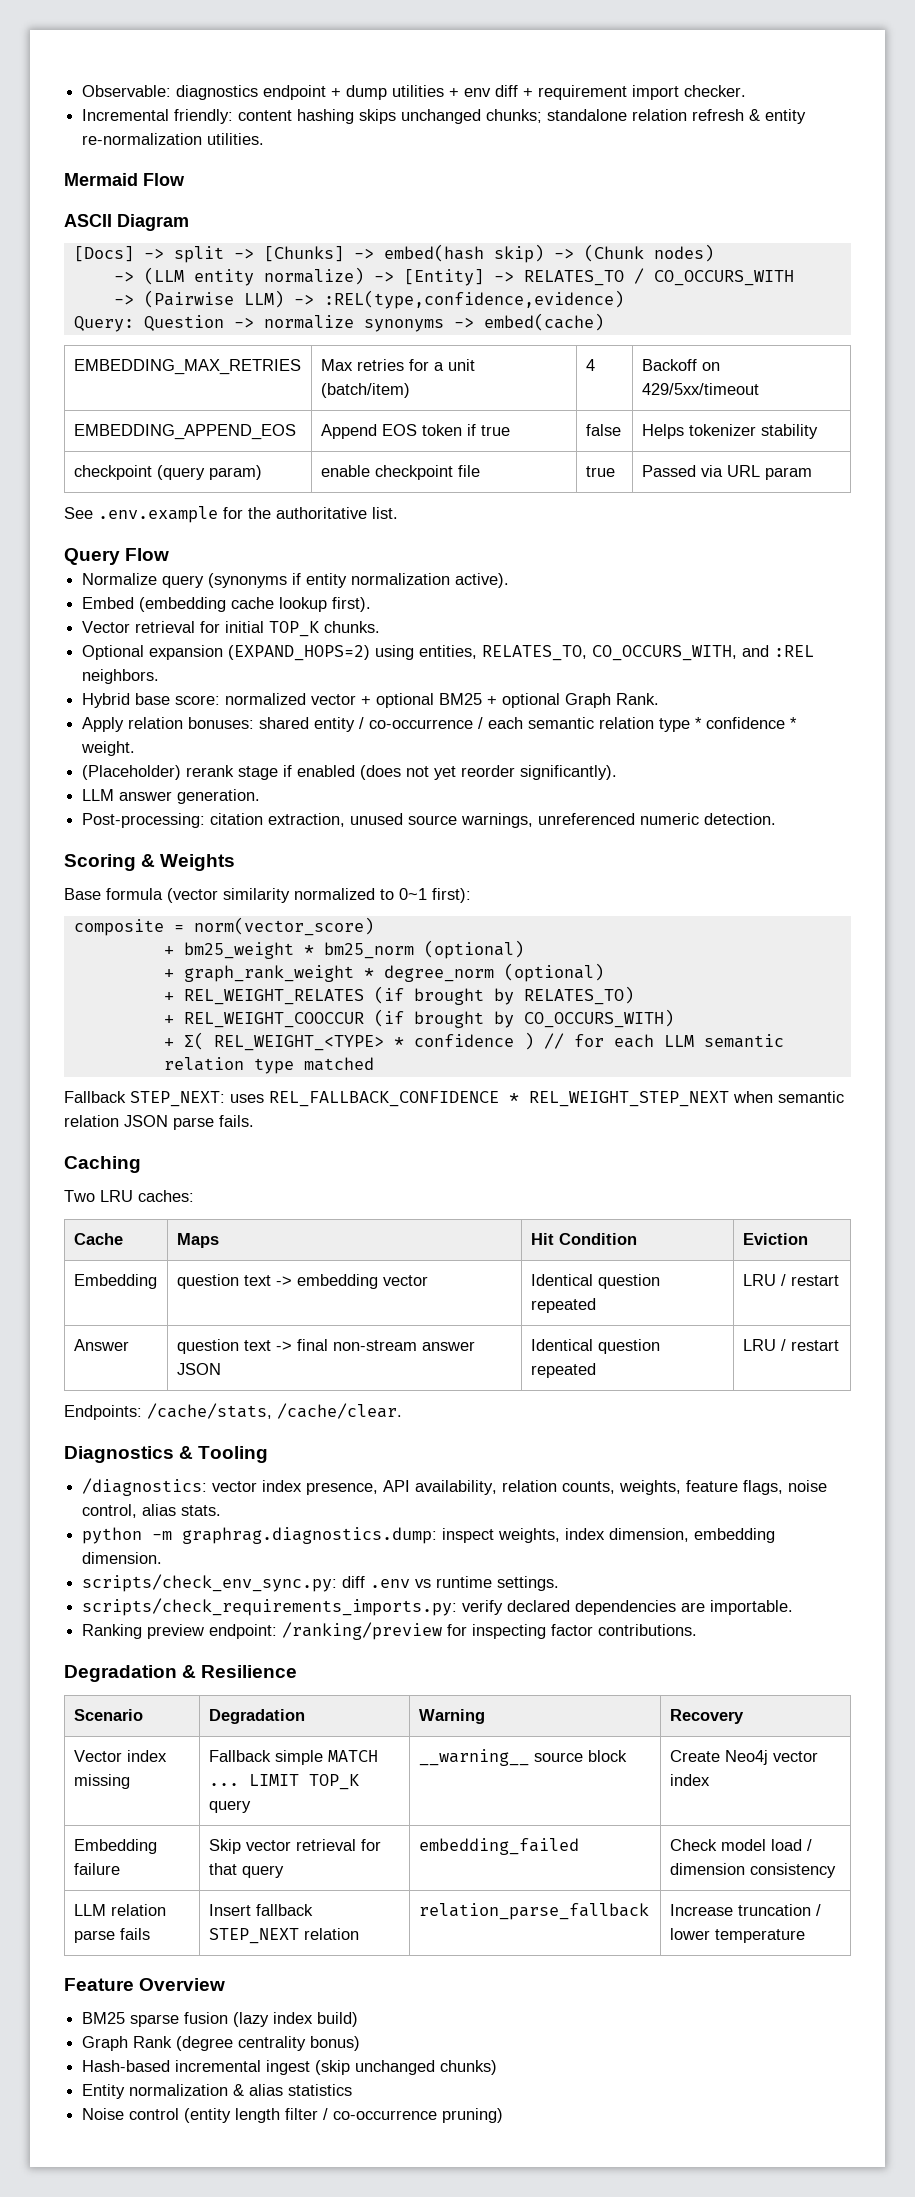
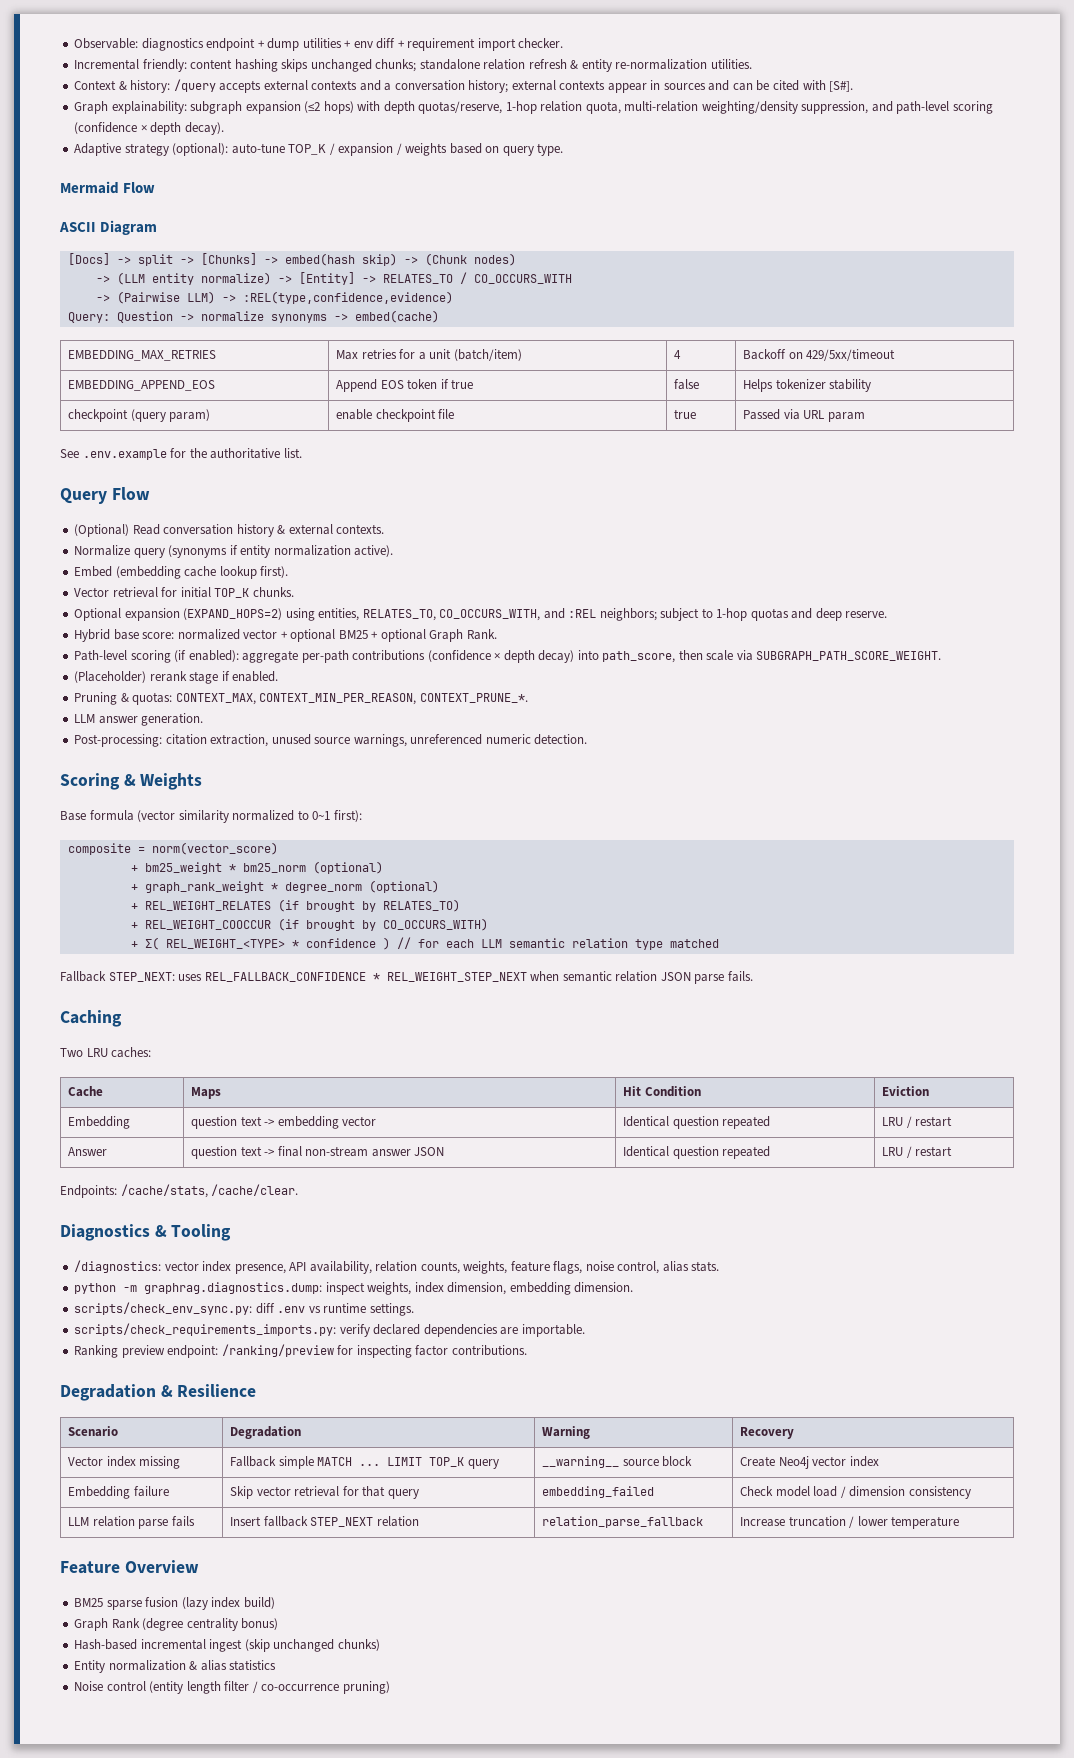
(265, 139) none -> [74,79,854,93] [74,101,993,114] [74,122,224,135] [74,143,564,156] // Context & history: /query accepts external contexts and a conversation history; external contexts appear in sources and can be cited with [S#]. // Graph explainability: subgraph expansion (≤2 hops) with depth quotas/reserve, 1‑hop relation quota, multi‑relation weighting/density suppression, and path‑level scoring (confidence × depth decay). // Adaptive strategy (optional): auto‑tune TOP_K / expansion / weights based on query type.
(170, 554) none -> [74,524,385,537] // (Optional) Read conversation history & external contexts.
[82,669,160,684] neighbors. -> [599,608,888,621] neighbors; subject to 1‑hop quotas and deep reserve.
[82,717,798,732] [81,741,136,756] [82,765,618,780] Apply relation bonuses: shared entity / co‑occurrence / each semantic relation type * confidence * weight. // (Placeholder) rerank stage if enabled (does not yet reorder significantly). -> [74,650,942,663] [74,671,279,684] [74,692,528,705] Path‑level scoring (if enabled): aggregate per‑path contributions (confidence × depth decay) into path_score, then scale via SUBGRAPH_PATH_SCORE_WEIGHT. // (Placeholder) rerank stage if enabled. // Pruning & quotas: CONTEXT_MAX, CONTEXT_MIN_PER_REASON, CONTEXT_PRUNE_*.

